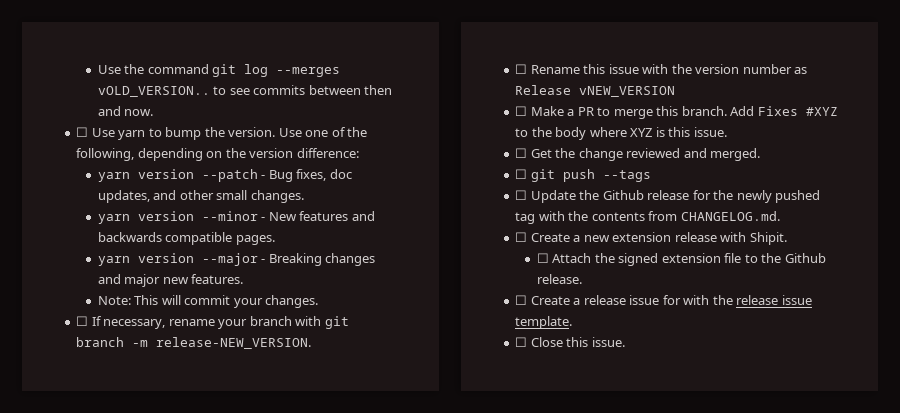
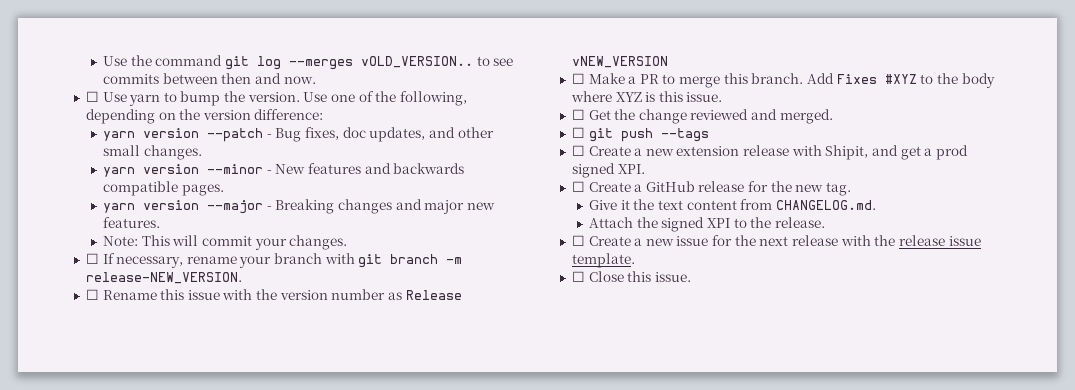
[515,190,821,203] [515,211,780,224] // ☐ Update the Github release for the newly pushed tag with the contents from CHANGELOG.md. -> (709, 135) none
[749,232,787,245] [536,253,549,263] Shipit. // ☐ -> [825,145,968,160] [571,163,645,178] [571,181,852,196] [589,199,877,210] Shipit, and get a prod signed XPI. // ☐ Create a GitHub release for the new tag. // Give it the text content from CHANGELOG.md. //
[661,253,826,263] extension file to the Github -> [707,217,772,228] XPI to the
[583,295,626,305] release -> [645,238,674,246] new
(681, 300) none -> [734,235,839,246] the next release

